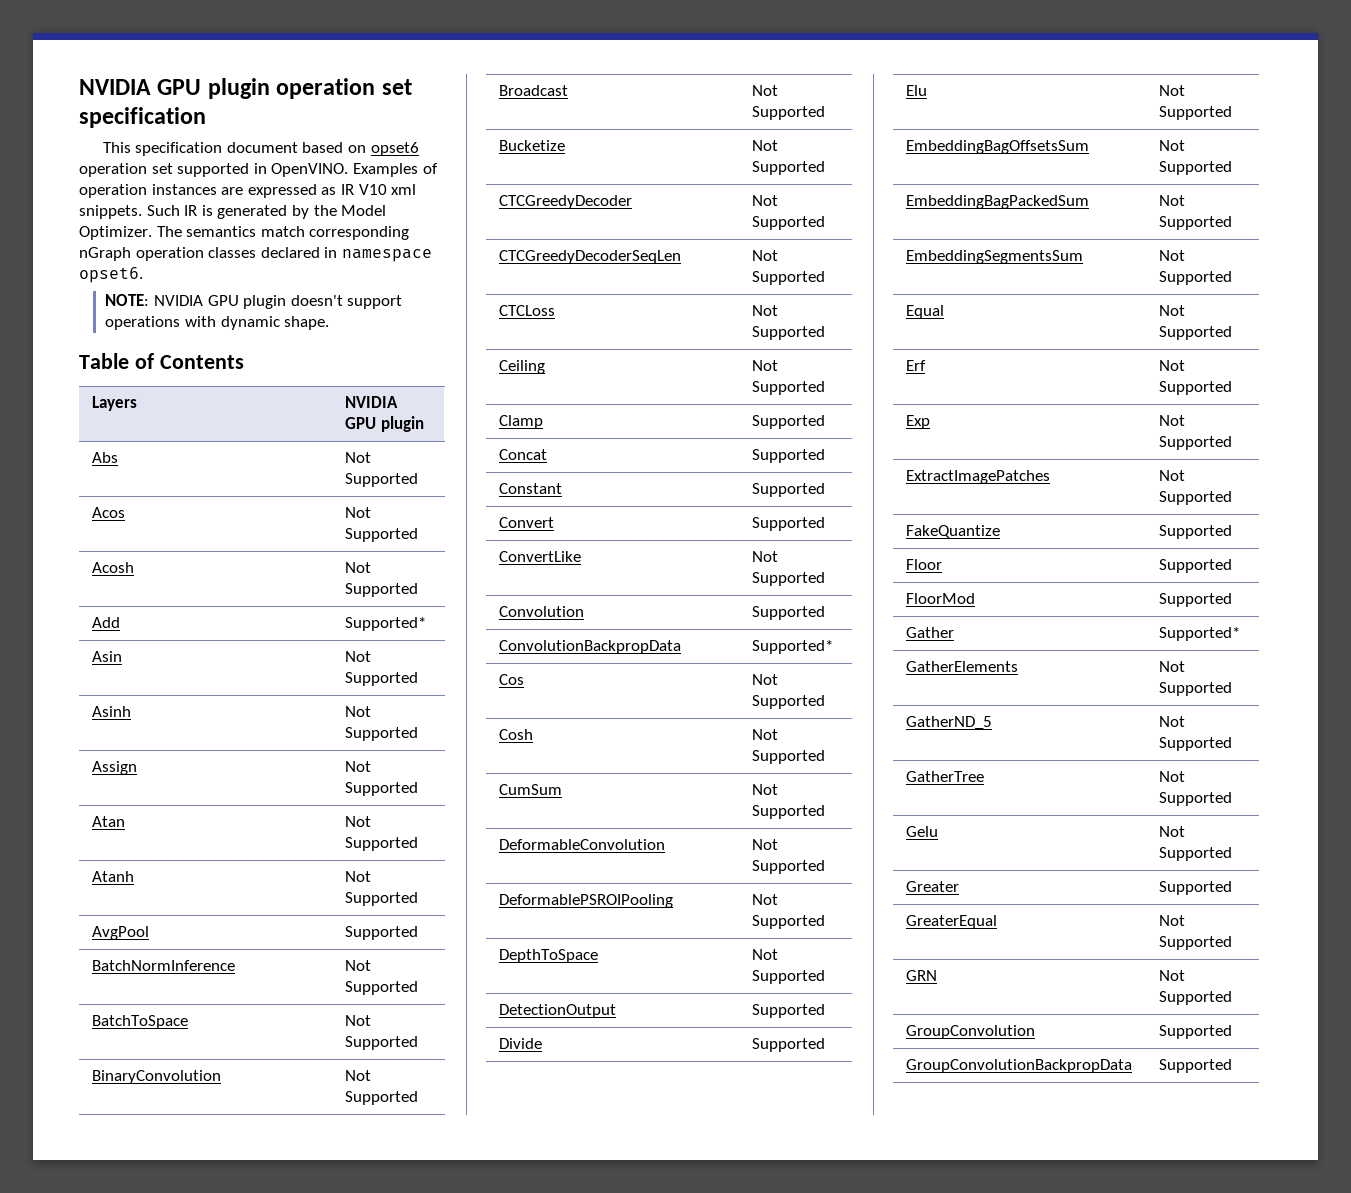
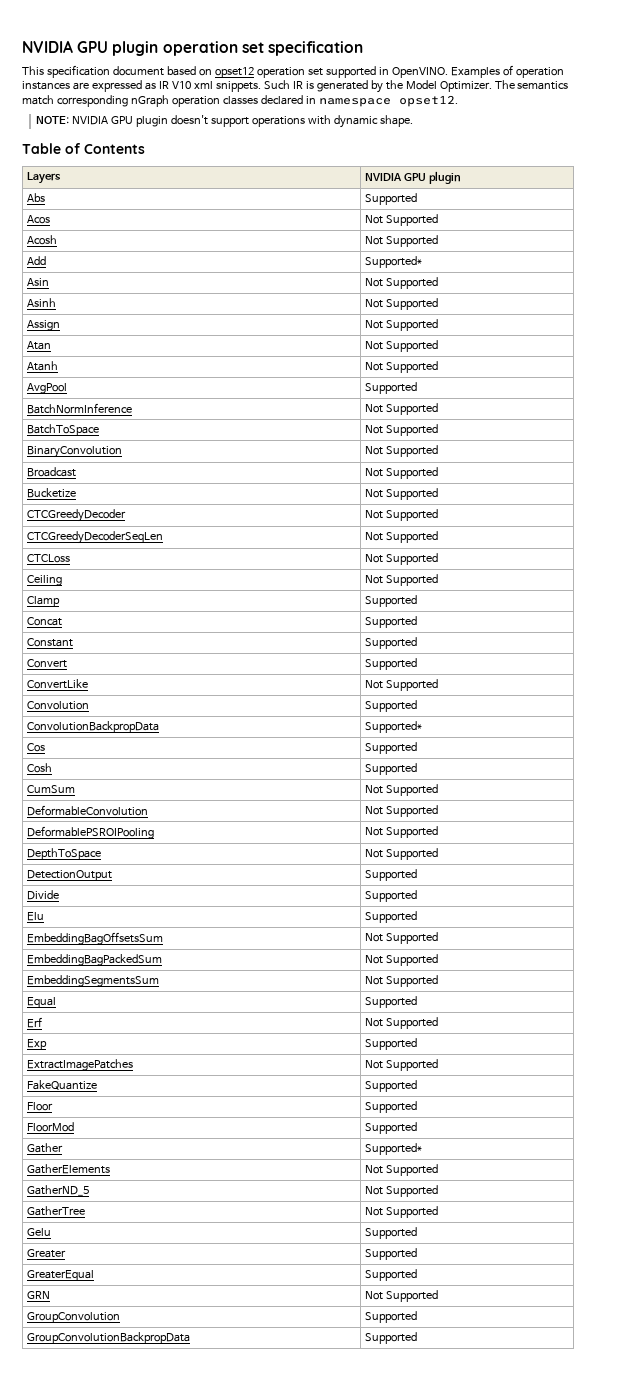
[370,142,419,156] opset6 -> [214,67,254,78] opset12
[79,267,143,283] opset6. -> [398,95,458,107] opset12.
[345,452,372,463] Not -> (46, 197) none
[752,674,779,685] Not -> (46, 747) none
[752,729,779,740] Not -> (53, 768) none
[1159,85,1186,96] Not -> (45, 916) none
[1159,305,1186,316] Not -> (57, 1002) none
[1159,415,1186,426] Not -> (48, 1044) none
[1159,826,1186,837] Not -> (52, 1232) none
[1159,915,1186,926] Not -> (95, 1275) none

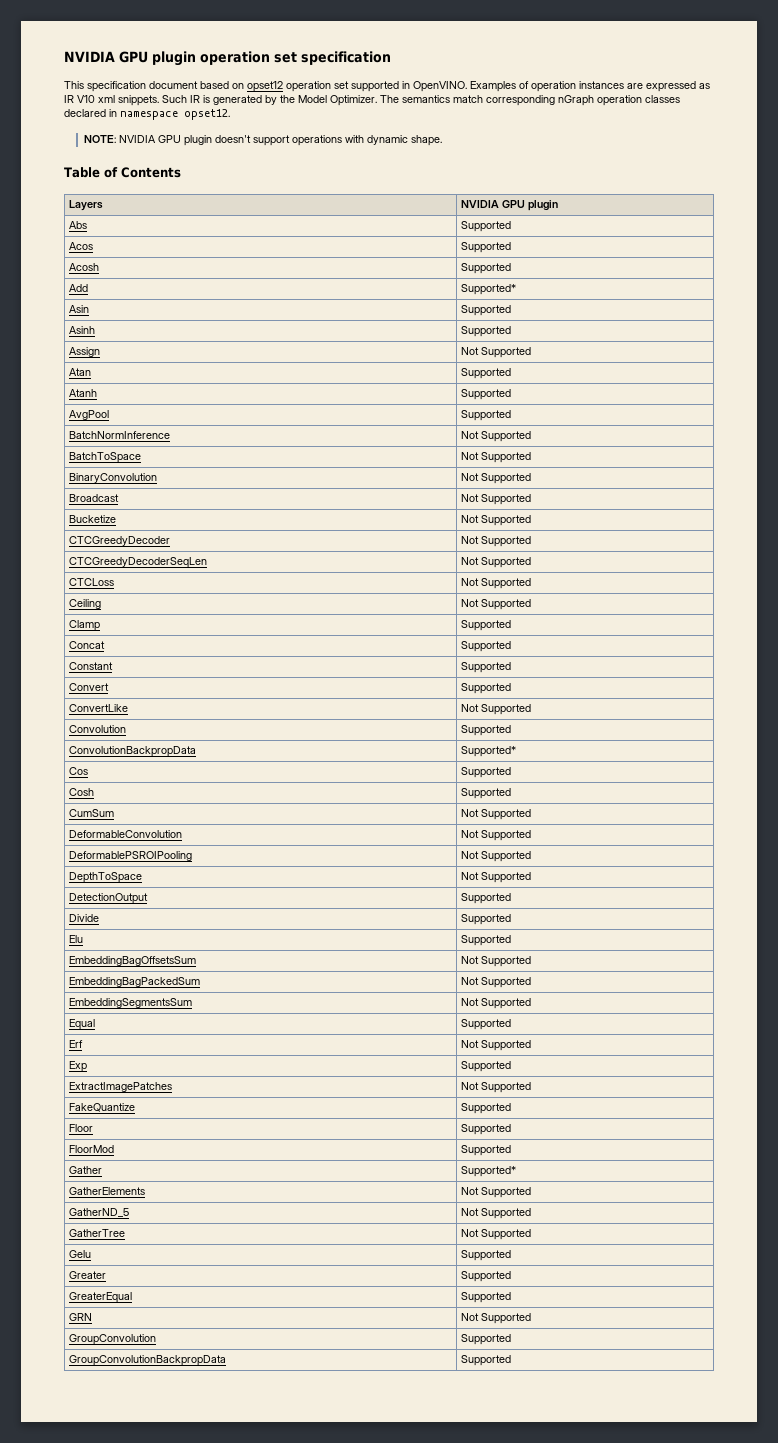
[365,215,384,224] Not -> (94, 246) none
[365,236,384,245] Not -> (100, 267) none
[365,278,384,287] Not -> (90, 309) none
[365,299,384,308] Not -> (96, 330) none
[365,341,384,350] Not -> (92, 372) none
[365,362,384,371] Not -> (98, 393) none

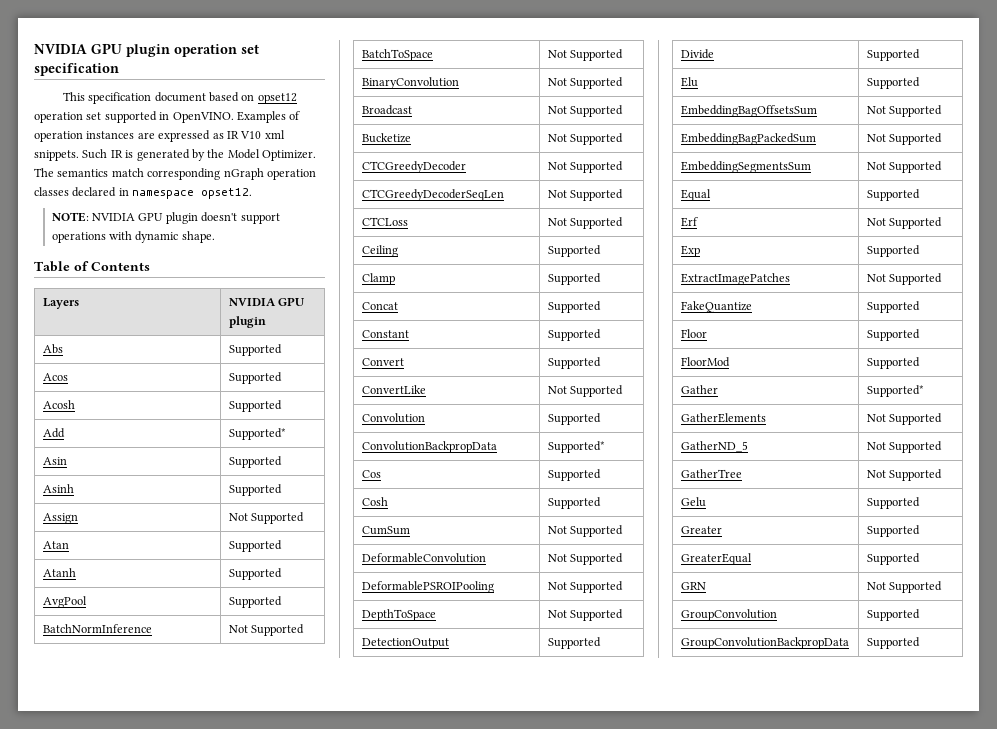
[461,599,480,607] Not -> (398, 251) none

